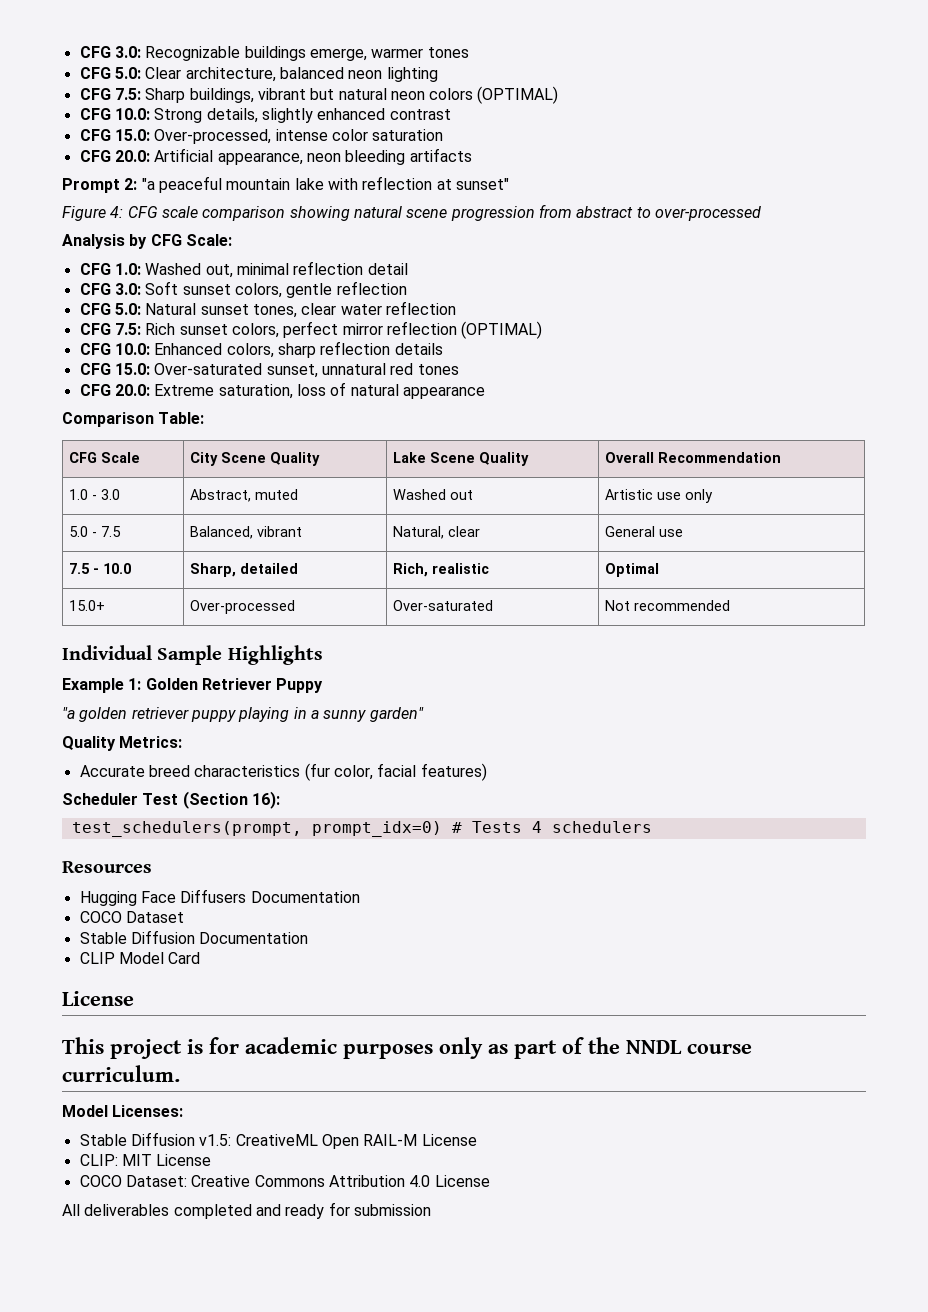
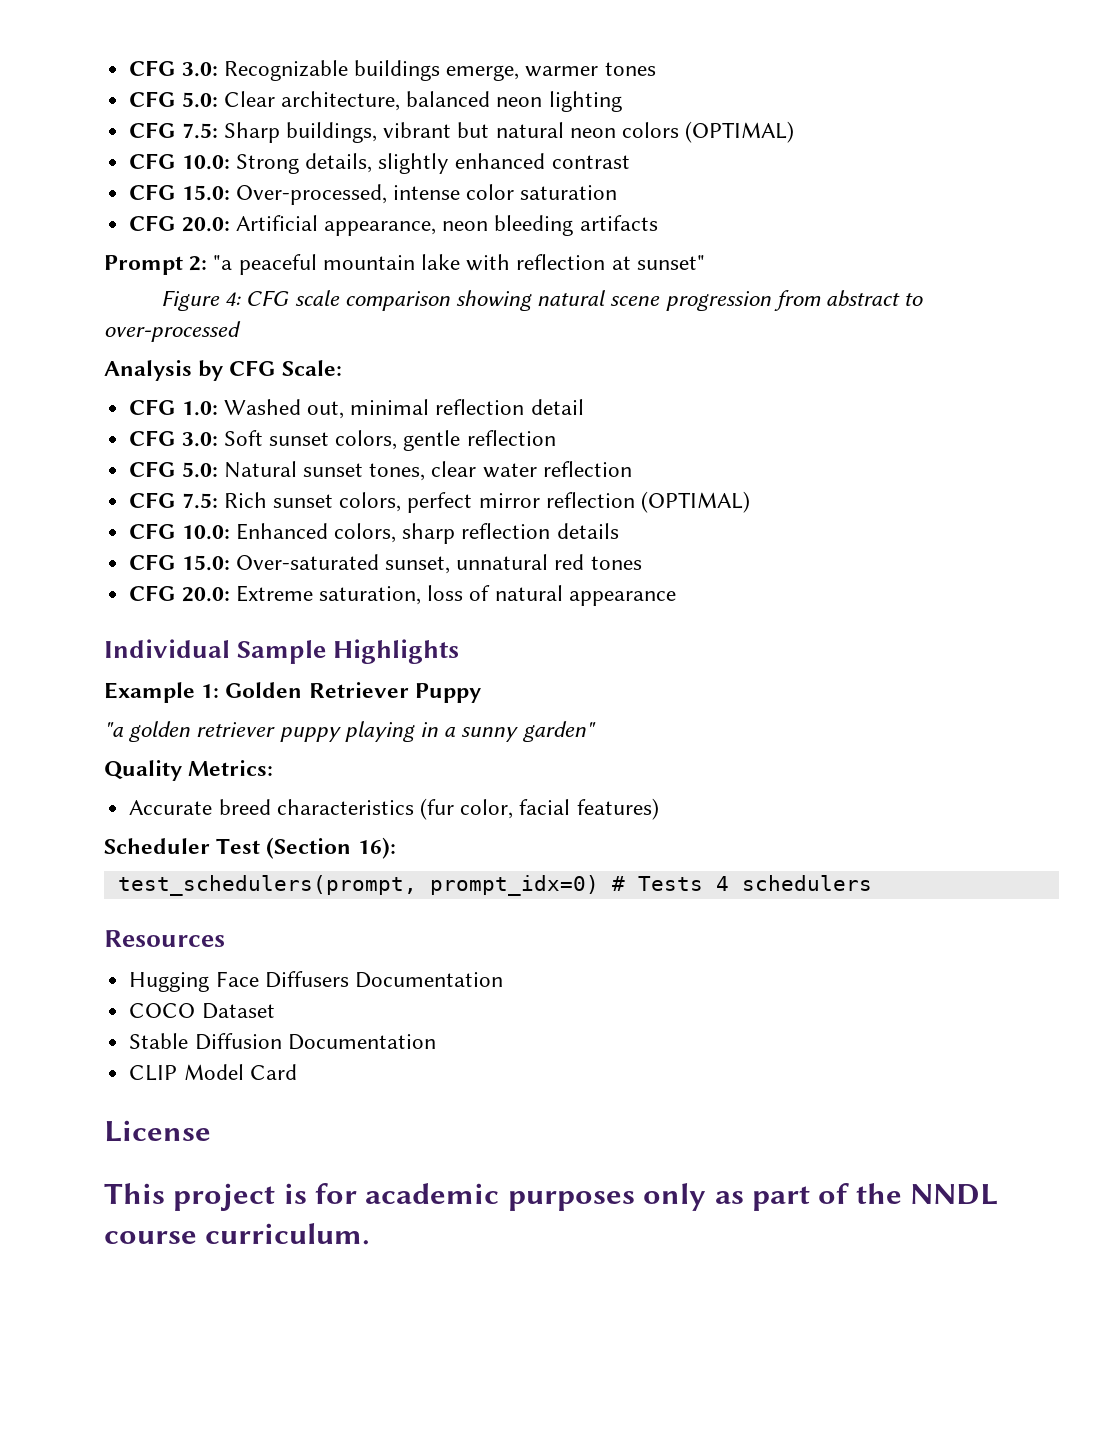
[62,412,205,427] [69,452,141,463] [190,452,321,466] [393,452,530,466] [605,452,782,463] [69,489,121,500] [190,489,299,502] [393,489,474,500] [605,489,714,503] [69,526,122,537] [190,526,303,539] [393,526,481,539] [605,526,684,537] [69,563,132,574] [190,563,299,577] [393,563,490,577] [605,563,660,577] [69,600,106,611] [190,600,296,614] [393,600,494,611] [605,600,731,611] // Comparison Table: // CFG Scale | City Scene Quality | Lake Scene Quality | Overall Recommendation // 1.0 - 3.0 | Abstract, muted | Washed out | Artistic use only // 5.0 - 7.5 | Balanced, vibrant | Natural, clear | General use // 7.5 - 10.0 | Sharp, detailed | Rich, realistic | Optimal // 15.0+ | Over-processed | Over-saturated | Not recommended -> (676, 598) none
[62,1105,184,1117] [79,1132,477,1149] [79,1154,212,1166] [79,1175,490,1187] [62,1202,431,1219] // Model Licenses: // Stable Diffusion v1.5: CreativeML Open RAIL-M License // CLIP: MIT License // COCO Dataset: Creative Commons Attribution 4.0 License // All deliverables completed and ready for submission -> (371, 1234) none

